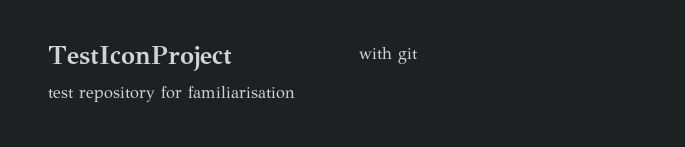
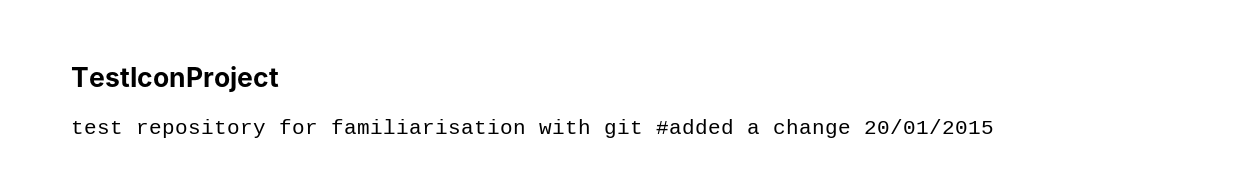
(418, 56) none -> [656,119,994,138] #added a change 20/01/2015

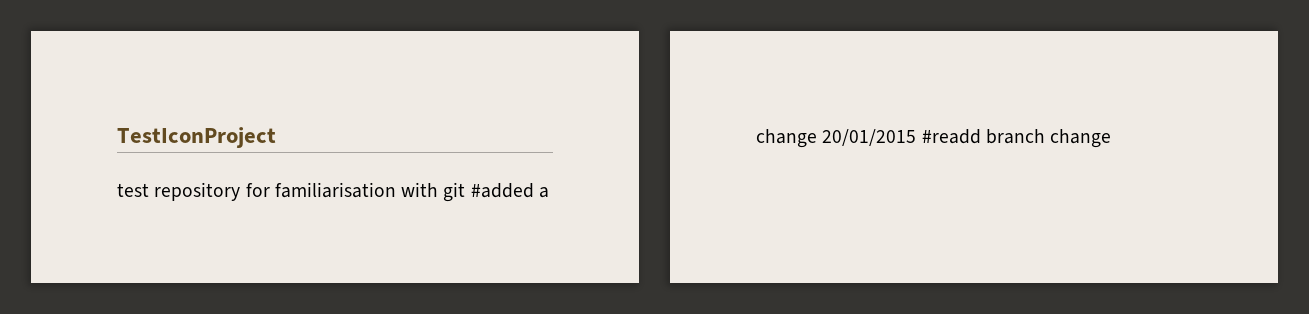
(994, 126) none -> [921,129,1112,148] #readd branch change

